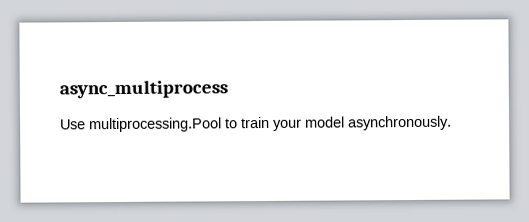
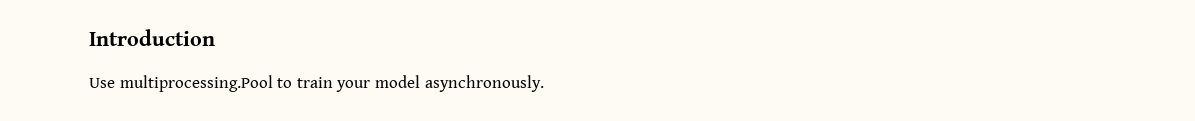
[59,80,228,99] async_multiprocess -> [89,29,215,46] Introduction

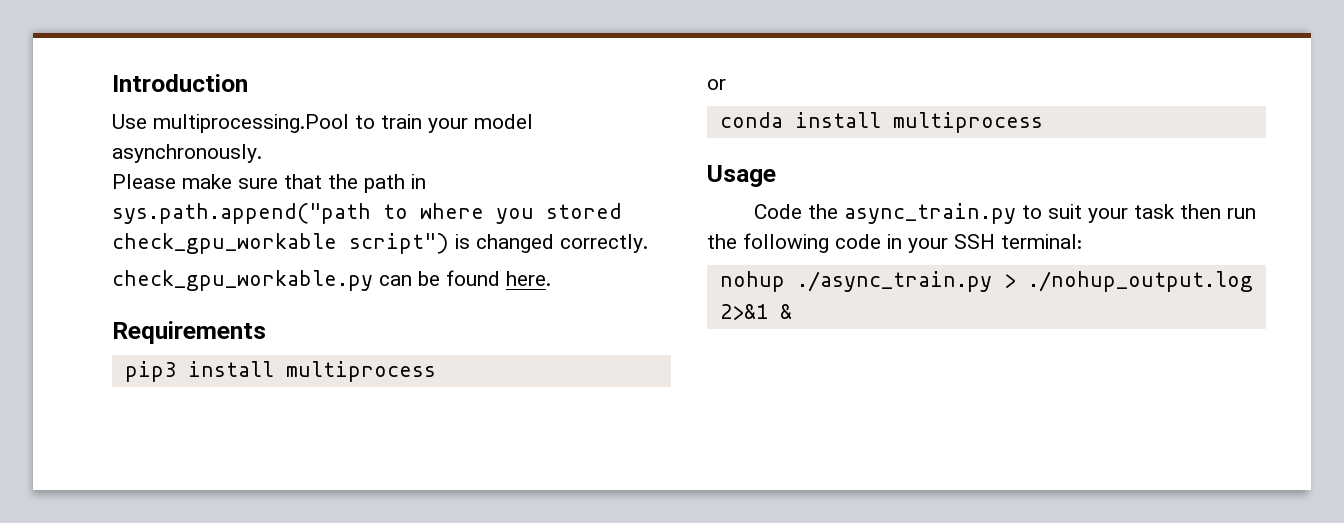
(544, 83) none -> [112,174,426,193] [112,203,622,224] [112,233,648,254] [112,270,551,291] [112,321,266,344] [124,361,436,382] [707,79,726,90] [719,112,1043,133] [707,165,776,187] [753,203,1256,224] [707,233,1082,253] [719,271,1253,292] [719,304,792,320] // Please make sure that the path in sys.path.append("path to where you stored check_gpu_workable script") is changed correctly. // check_gpu_workable.py can be found here. // Requirements // pip3 install multiprocess // or // conda install multiprocess // Usage // Code the async_train.py to suit your task then run the following code in your SSH terminal: // nohup ./async_train.py > ./nohup_output.log 2>&1 &

